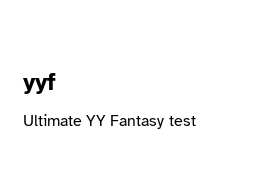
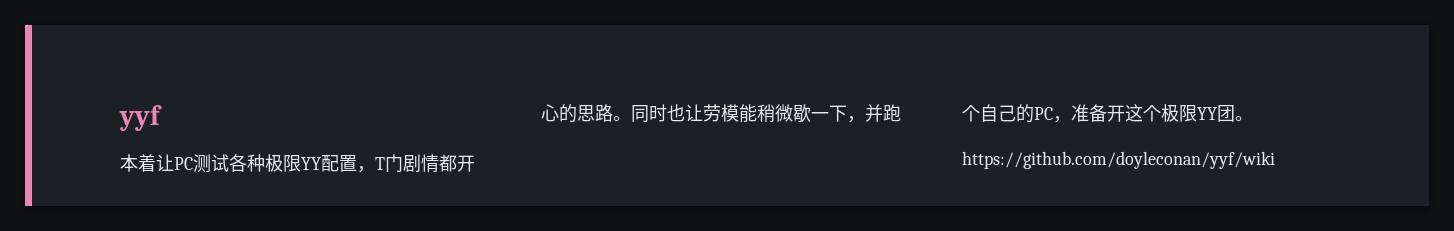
[23,114,196,129] Ultimate YY Fantasy test -> [120,154,475,173] [541,104,1253,123] [962,151,1275,169] 本着让PC测试各种极限YY配置，T门剧情都开心的思路。同时也让劳模能稍微歇一下，并跑个自己的PC，准备开这个极限YY团。 // https://github.com/doyleconan/yyf/wiki

